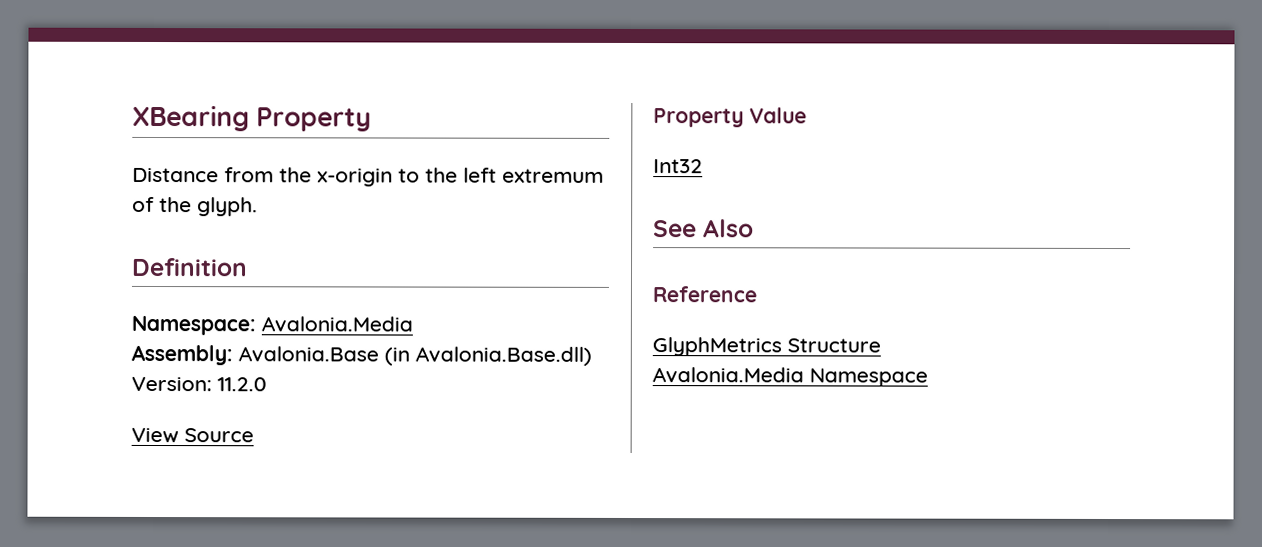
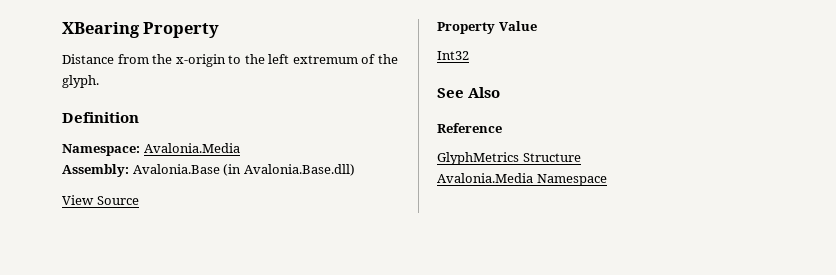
[131,376,267,392] Version: 11.2.0 -> (355, 170) none

